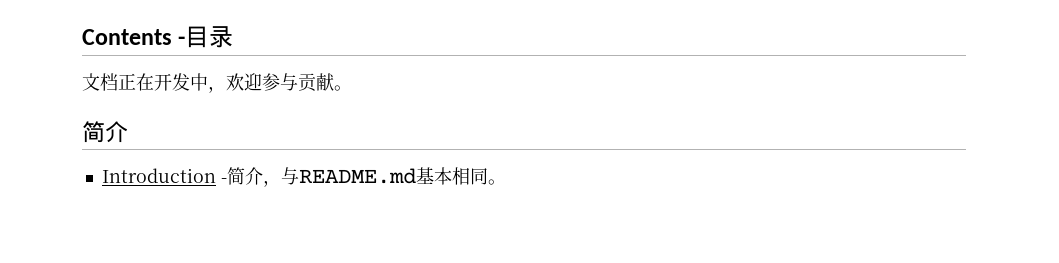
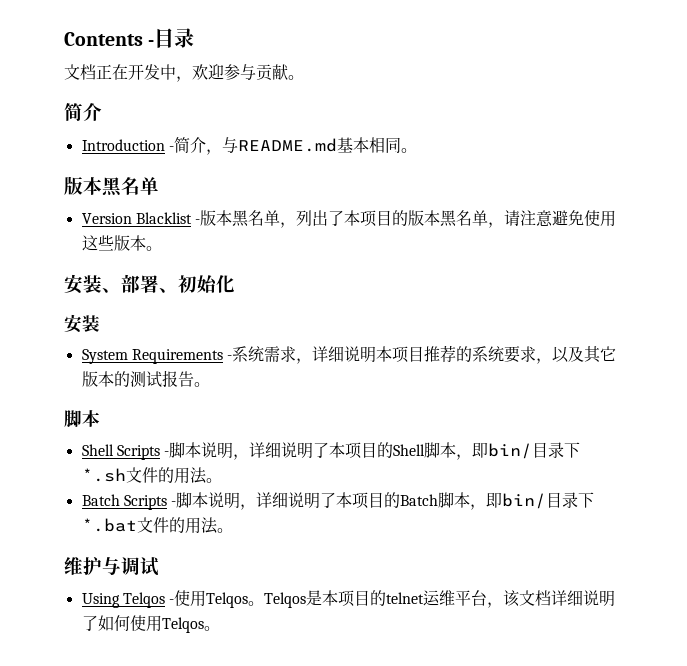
(506, 182) none -> [64,176,159,197] [81,210,617,228] [81,235,162,251] [64,274,235,294] [64,314,100,333] [81,345,617,364] [81,370,210,387] [64,410,100,427] [81,442,581,460] [81,467,222,484] [81,492,595,510] [81,517,233,534] [64,556,159,576] [81,590,616,608] [81,615,220,633] // 版本黑名单 // Version Blacklist -版本黑名单，列出了本项目的版本黑名单，请注意避免使用这些版本。 // 安装、部署、初始化 // 安装 // System Requirements -系统需求，详细说明本项目推荐的系统要求，以及其它版本的测试报告。 // 脚本 // Shell Scripts -脚本说明，详细说明了本项目的Shell脚本，即bin/目录下*.sh文件的用法。 // Batch Scripts -脚本说明，详细说明了本项目的Batch脚本，即bin/目录下*.bat文件的用法。 // 维护与调试 // Using Telqos -使用Telqos。Telqos是本项目的telnet运维平台，该文档详细说明了如何使用Telqos。

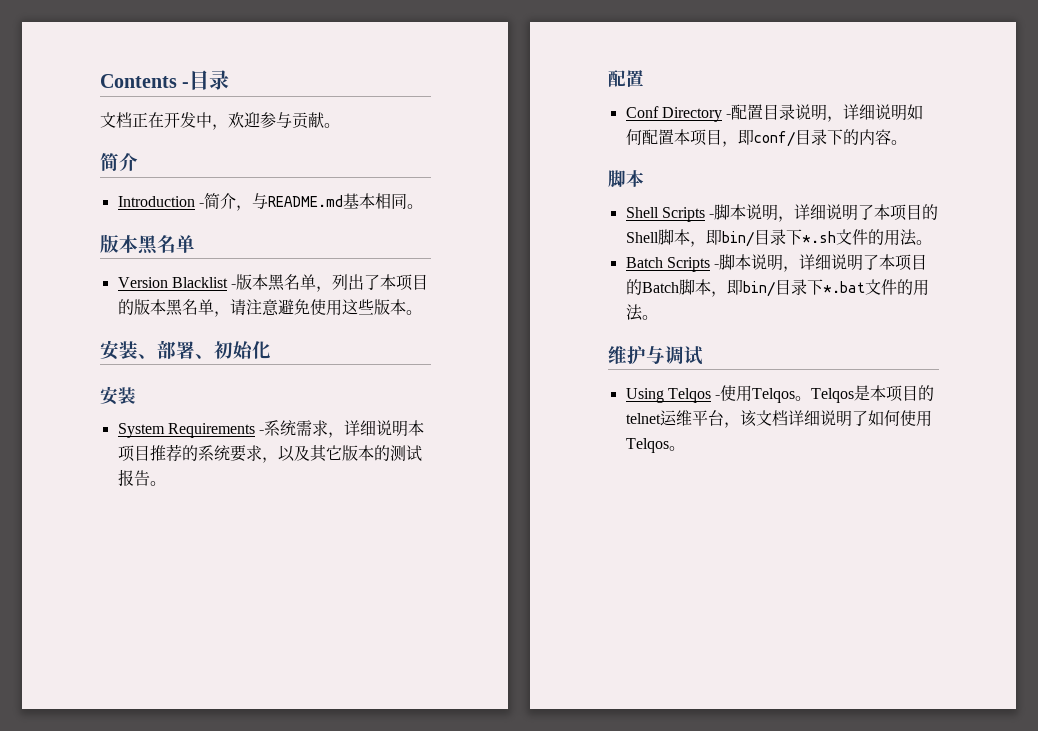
(210, 384) none -> [608,70,644,87] [625,104,924,122] [625,129,907,147] // 配置 // Conf Directory -配置目录说明，详细说明如何配置本项目，即conf/目录下的内容。

